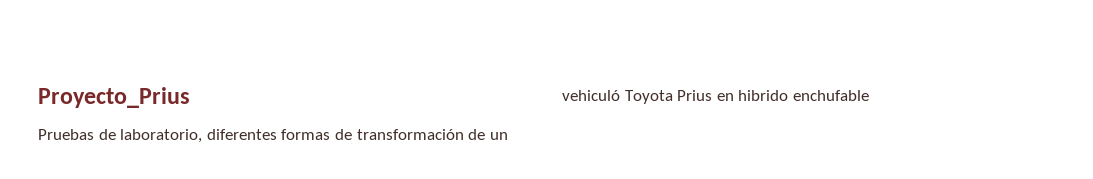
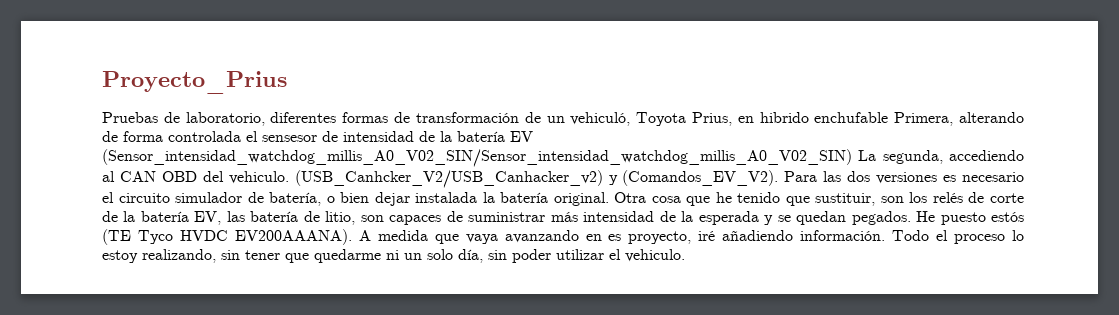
[562,90,869,104] vehiculó Toyota Prius en hibrido enchufable -> [570,112,1024,126] [102,131,533,142] [102,149,1024,167] [102,170,1024,188] [102,192,1024,206] [102,211,1025,225] [102,229,1025,245] [102,249,685,263] vehiculó, Toyota Prius, en hibrido enchufable Primera, alterando de forma controlada el sensesor de intensidad de la batería EV (Sensor_intensidad_watchdog_millis_A0_V02_SIN/Sensor_intensidad_watchdog_millis_A0_V02_SIN) La segunda, accediendo al CAN OBD del vehiculo. (USB_Canhcker_V2/USB_Canhacker_v2) y (Comandos_EV_V2). Para las dos versiones es necesario el circuito simulador de batería, o bien dejar instalada la batería original. Otra cosa que he tenido que sustituir, son los relés de corte de la batería EV, las batería de litio, son capaces de suministrar más intensidad de la esperada y se quedan pegados. He puesto estós (TE Tyco HVDC EV200AAANA). A medida que vaya avanzando en es proyecto, iré añadiendo información. Todo el proceso lo estoy realizando, sin tener que quedarme ni un solo día, sin poder utilizar el vehiculo.

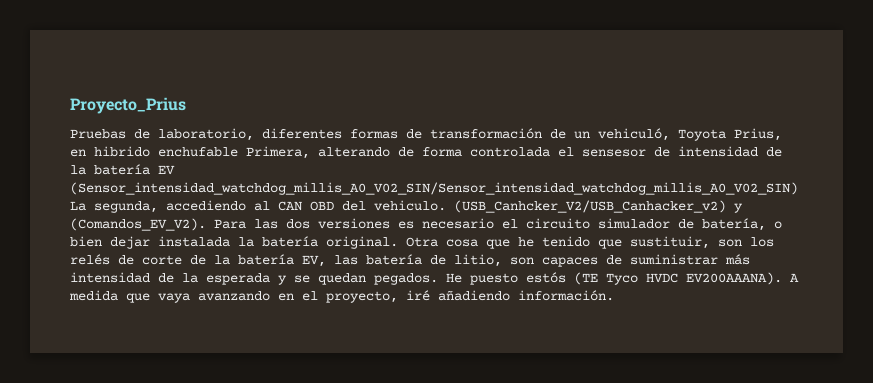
[608,234,622,241] es -> [302,291,318,301] el
[892,230,1025,244] [102,249,685,263] Todo el proceso lo estoy realizando, sin tener que quedarme ni un solo día, sin poder utilizar el vehiculo. -> (614, 295) none

